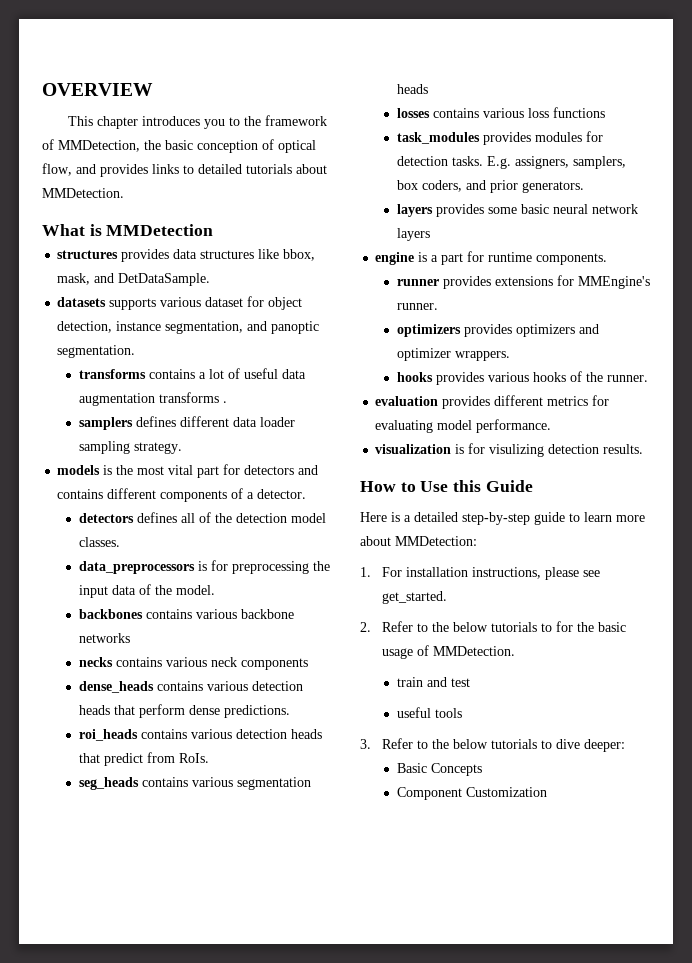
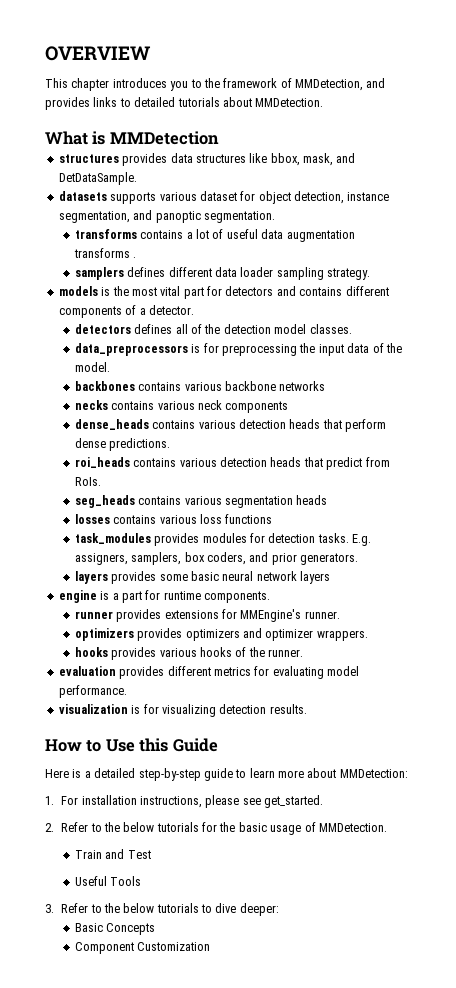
[144,139,316,153] [42,163,72,176] the basic conception of optical flow, -> (363, 85) none
[489,444,545,457] visulizing -> [161,704,216,717] visualizing
[540,623,552,632] to -> (199, 827) none
[396,677,470,687] [396,707,462,718] train and test // useful tools -> [74,849,151,859] [74,876,142,886] Train and Test // Useful Tools

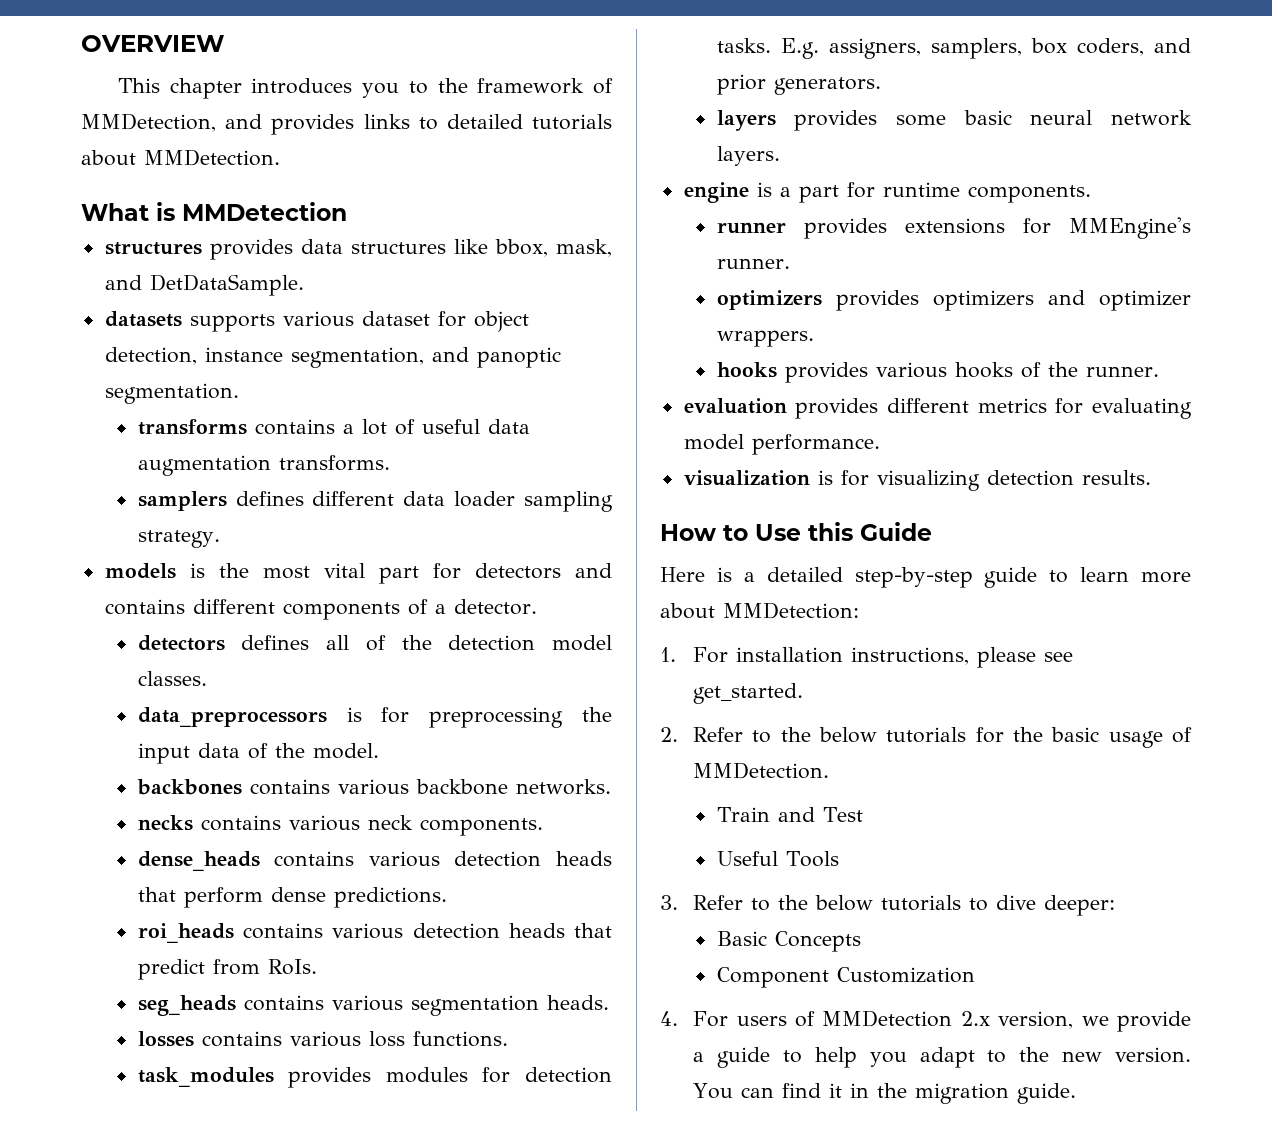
[73,248,137,258] transforms . -> [278,455,390,471] transforms.
[279,381,326,391] networks -> [515,779,611,795] networks.
[225,401,289,413] components -> [419,818,543,836] components.
[296,495,328,505] heads -> [546,995,609,1010] heads.
[225,514,273,524] functions -> [412,1031,508,1047] functions.
[300,571,331,584] layers -> [716,146,780,166] layers.
(211, 946) none -> [660,1010,1191,1032] [693,1047,1191,1068] [693,1083,1077,1104] // 4. For users of MMDetection 2.x version, we provide a guide to help you adapt to the new version. You can find it in the migration guide.

